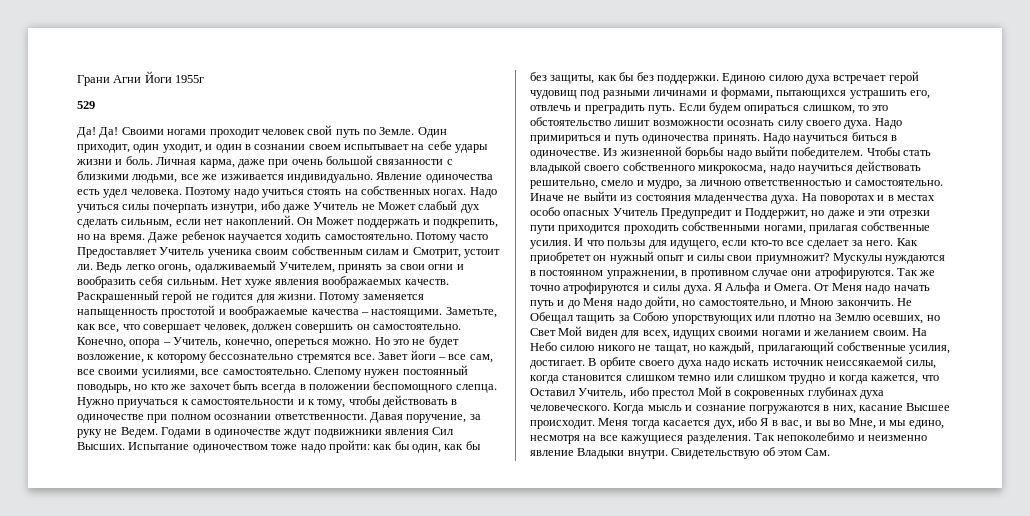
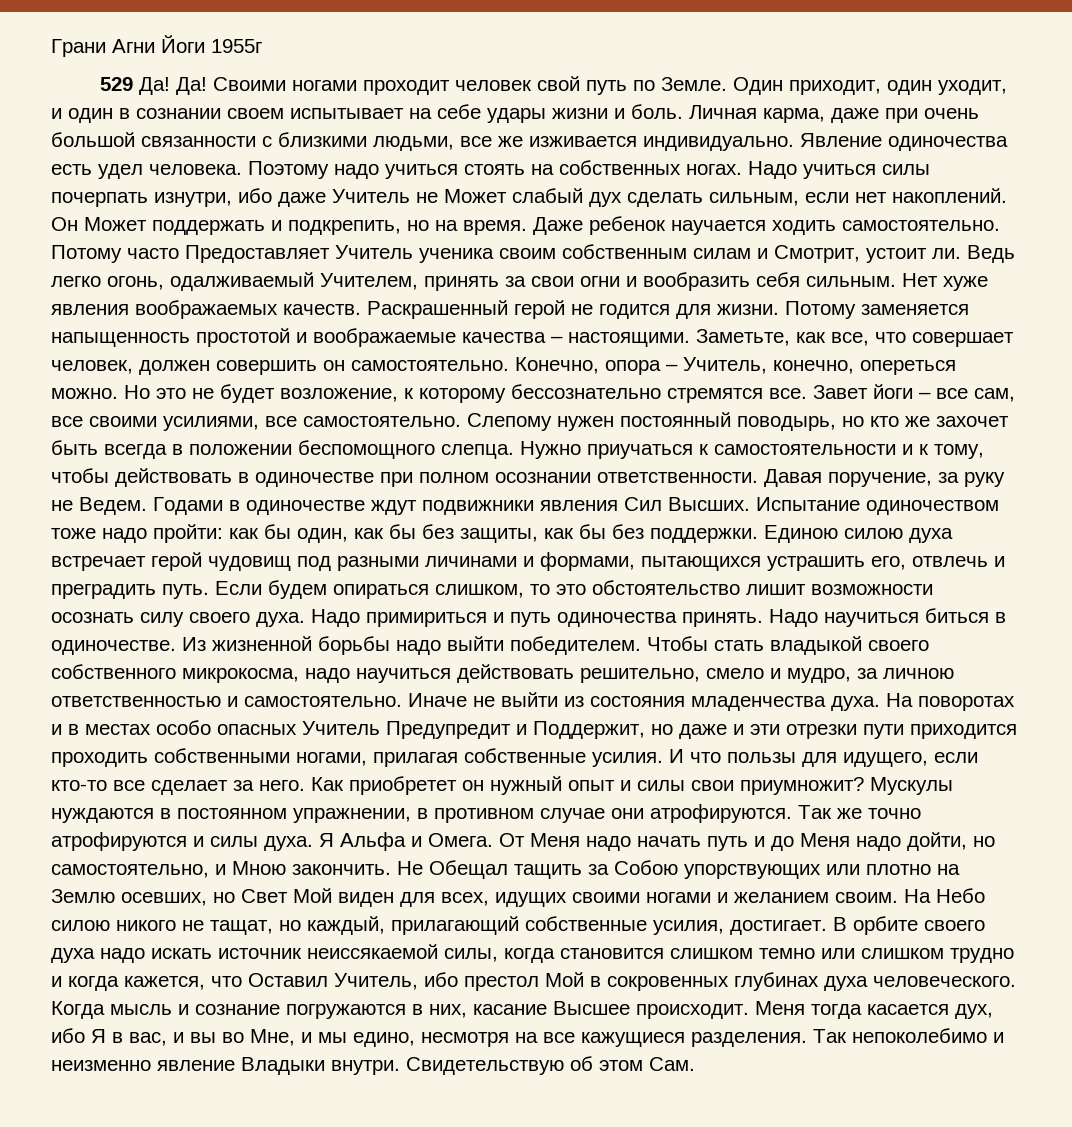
(95, 105) // -> (134, 84) none

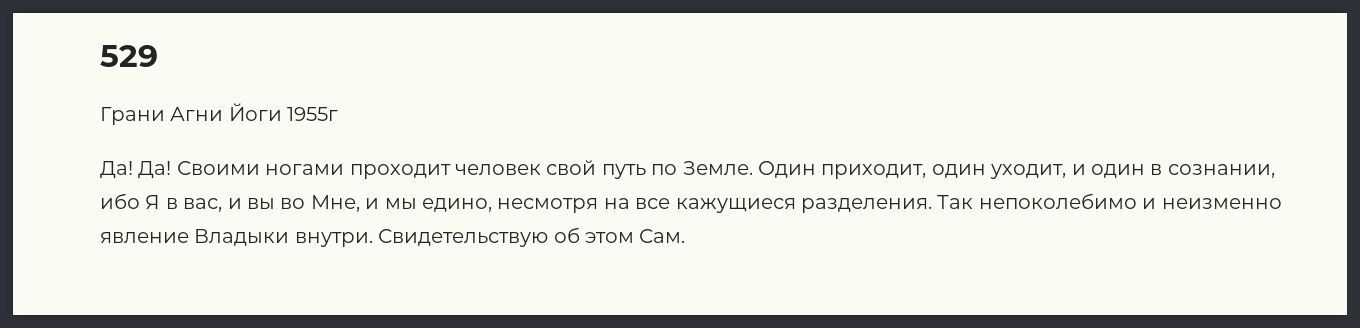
(51, 48) none -> [100,45,158,67] 529 //
[100,77,134,91] 529 -> (339, 114) none
[136,104,979,123] [51,132,1008,151] [51,160,930,179] [51,188,1007,207] [51,216,1000,235] [51,244,1015,263] [51,272,988,291] [51,300,969,319] [51,328,1014,347] [51,357,956,375] [51,384,1015,403] [51,412,1009,431] [51,440,984,459] [51,468,1005,487] [51,497,999,515] [51,524,953,543] [51,552,1005,571] [51,580,933,599] [51,608,1006,627] [51,636,929,655] [51,664,954,683] [51,692,1015,711] [51,720,1017,739] [51,748,978,767] [51,776,953,795] [51,804,921,823] [51,832,995,851] [51,860,960,879] [51,888,985,907] [51,916,985,935] [51,944,1014,963] [51,972,1016,991] [51,1001,993,1019] сознании своем испытывает на себе удары жизни и боль. Личная карма, даже при очень большой связанности с близкими людьми, все же изживается индивидуально. Явление одиночества есть удел человека. Поэтому надо учиться стоять на собственных ногах. Надо учиться силы почерпать изнутри, ибо даже Учитель не Может слабый дух сделать сильным, если нет накоплений. Он Может поддержать и подкрепить, но на время. Даже ребенок научается ходить самостоятельно. Потому часто Предоставляет Учитель ученика своим собственным силам и Смотрит, устоит ли. Ведь легко огонь, одалживаемый Учителем, принять за свои огни и вообразить себя сильным. Нет хуже явления воображаемых качеств. Раскрашенный герой не годится для жизни. Потому заменяется напыщенность простотой и воображаемые качества – настоящими. Заметьте, как все, что совершает человек, должен совершить он самостоятельно. Конечно, опора – Учитель, конечно, опереться можно. Но это не будет возложение, к которому бессознательно стремятся все. Завет йоги – все сам, все своими усилиями, все самостоятельно. Слепому нужен постоянный поводырь, но кто же захочет быть всегда в положении беспомощного слепца. Нужно приучаться к самостоятельности и к тому, чтобы действовать в одиночестве при полном осознании ответственности. Давая поручение, за руку не Ведем. Годами в одиночестве ждут подвижники явления Сил Высших. Испытание одиночеством тоже надо пройти: как бы один, как бы без защиты, как бы без поддержки. Единою силою духа встречает герой чудовищ под разными личинами и формами, пытающихся устрашить его, отвлечь и преградить путь. Если будем опираться слишком, то это обстоятельство лишит возможности осознать силу своего духа. Надо примириться и путь одиночества принять. Надо научиться биться в одиночестве. Из жизненной борьбы надо выйти победителем. Чтобы стать владыкой своего собственного микрокосма, надо научиться действовать решительно, смело и мудро, за личною ответственностью и самостоятельно. Иначе не выйти из состояния младенчества духа. На поворотах и в местах особо опасных Учитель Предупредит и Поддержит, но даже и эти отрезки пути приходится проходить собственными ногами, прилагая собственные усилия. И что пользы для идущего, если кто-то все сделает за него. Как приобретет он нужный опыт и силы свои приумножит? Мускулы нуждаются в постоянном упражнении, в противном случае они атрофируются. Так же точно атрофируются и силы духа. Я Альфа и Омега. От Меня надо начать путь и до Меня надо дойти, но самостоятельно, и Мною закончить. Не Обещал тащить за Собою упорствующих или плотно на Землю осевших, но Свет Мой виден для всех, идущих своими ногами и желанием своим. На Небо силою никого не тащат, но каждый, прилагающий собственные усилия, достигает. В орбите своего духа надо искать источник неиссякаемой силы, когда становится слишком темно или слишком трудно и когда кажется, что Оставил Учитель, ибо престол Мой в сокровенных глубинах духа человеческого. Когда мысль и сознание погружаются в них, касание Высшее происходит. Меня тогда касается дух, -> [1167,164,1275,178] сознании,

